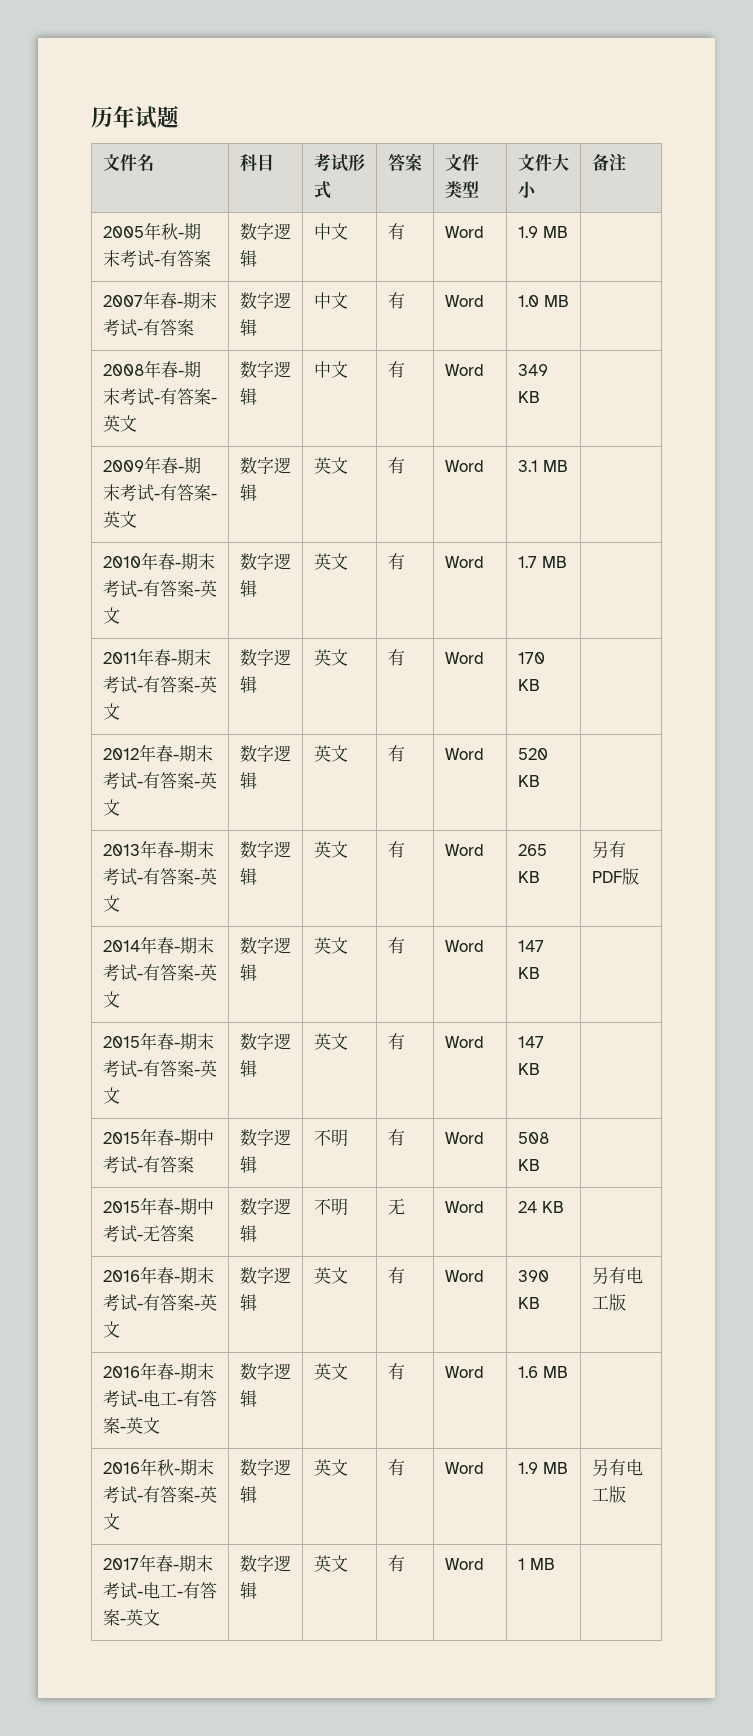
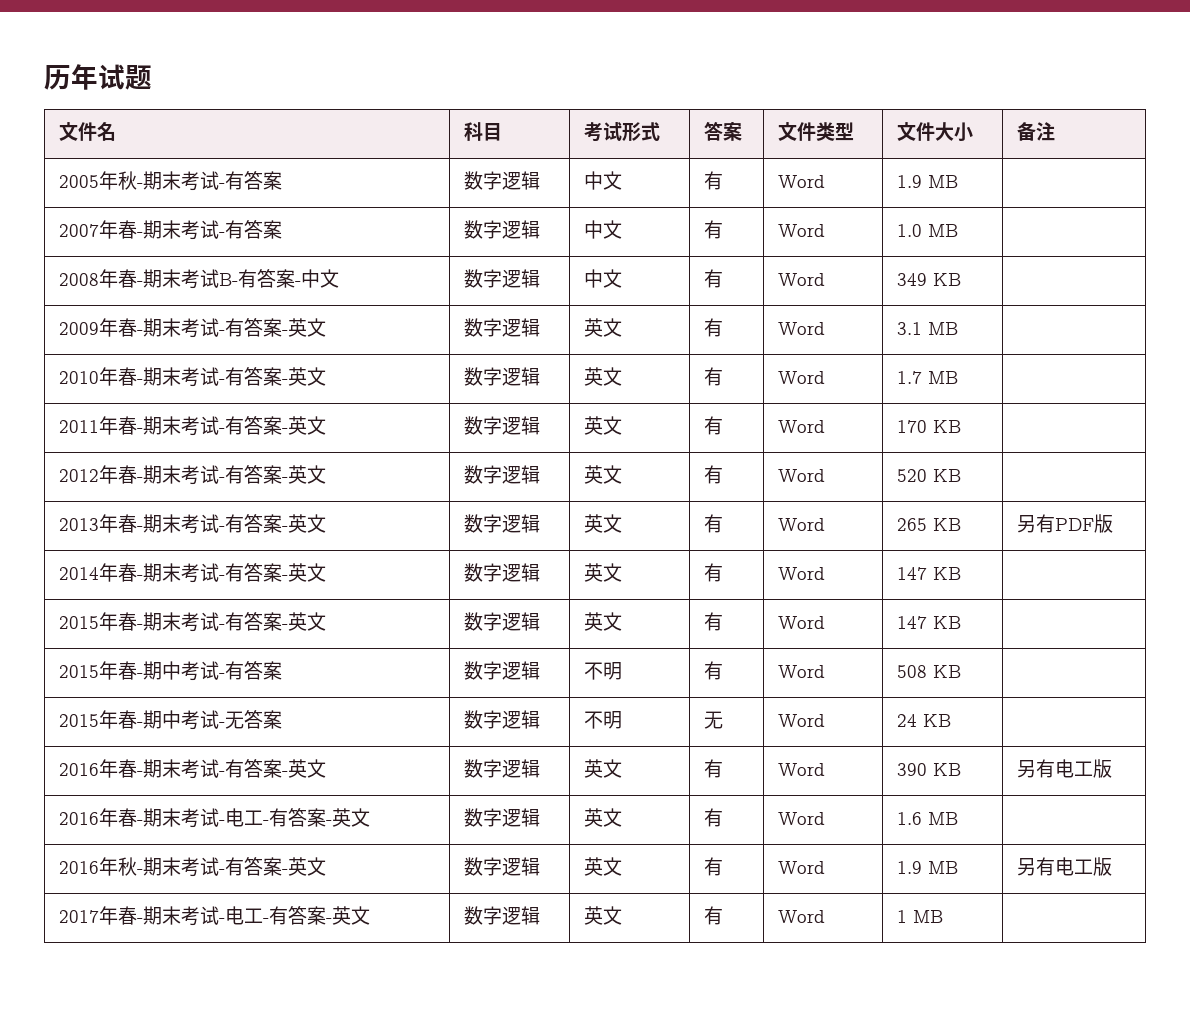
[153,388,217,405] [102,415,120,432] -有答案-英 -> [218,269,320,288] B-有答案-中

